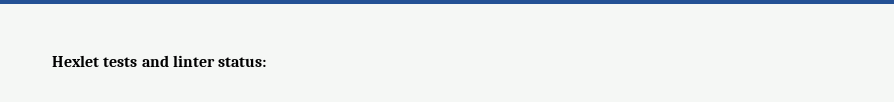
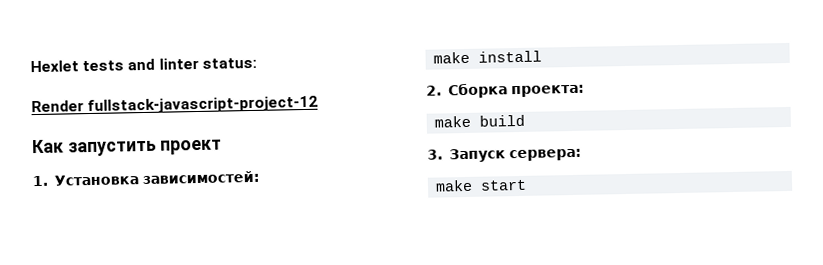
(267, 62) none -> [31,95,319,115] [32,139,223,157] [32,170,260,187] [433,50,543,64] [426,82,585,99] [434,114,526,128] [427,148,582,163] [435,179,528,192] // Render fullstack-javascript-project-12 // Как запустить проект // 1. Установка зависимостей: // make install // 2. Сборка проекта: // make build // 3. Запуск сервера: // make start

